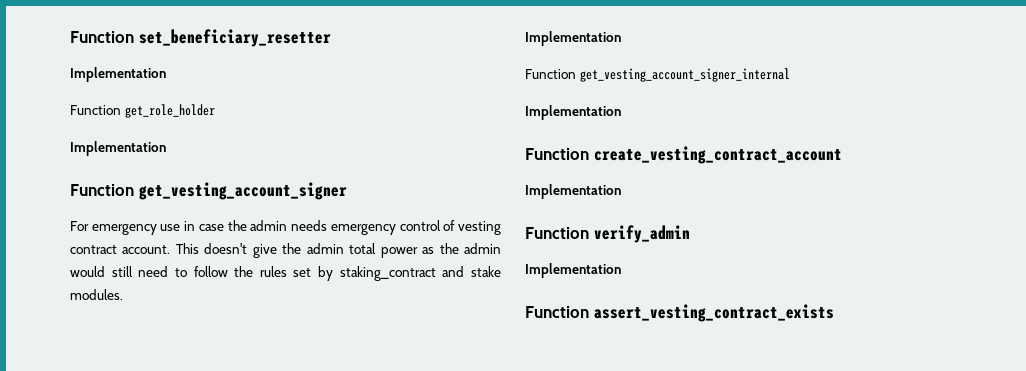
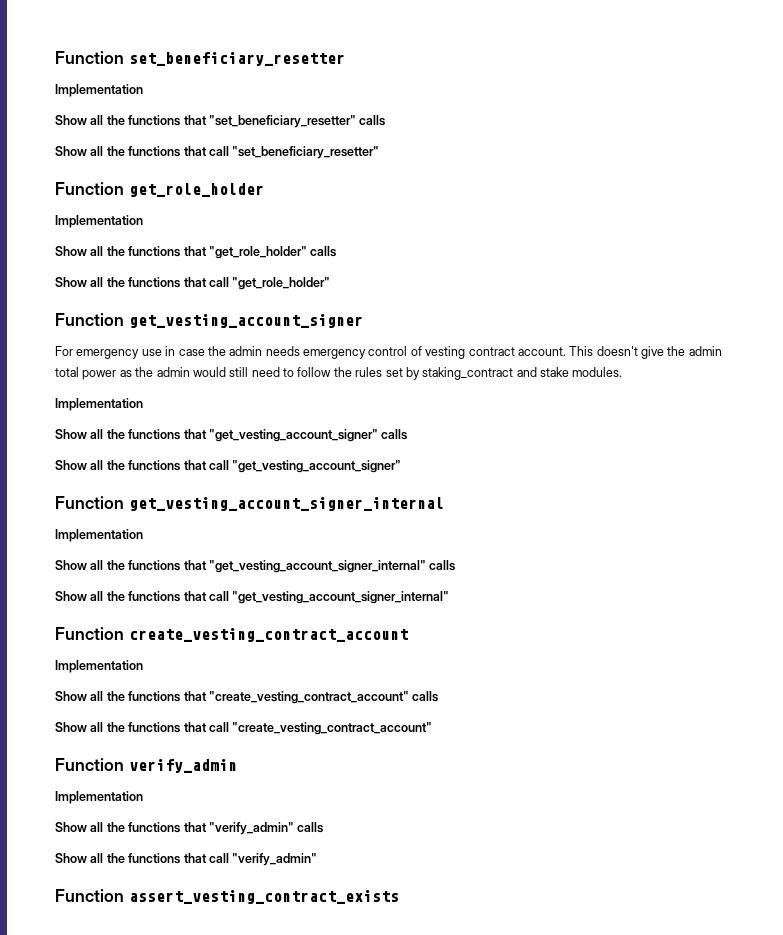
[70,104,215,118] [70,141,166,156] Function get_role_holder // Implementation -> [55,115,386,128] [55,146,380,159] [55,182,264,197] [55,215,143,228] [55,246,337,259] [55,277,331,290] Show all the functions that "set_beneficiary_resetter" calls // Show all the functions that call "set_beneficiary_resetter" // Function get_role_holder // Implementation // Show all the functions that "get_role_holder" calls // Show all the functions that call "get_role_holder"
[525,68,790,82] [525,105,621,120] [525,146,842,164] [525,184,621,199] [525,225,690,243] [525,263,621,278] Function get_vesting_account_signer_internal // Implementation // Function create_vesting_contract_account // Implementation // Function verify_admin // Implementation -> [55,429,408,442] [55,460,402,473] [55,496,444,511] [55,529,143,542] [55,560,456,573] [55,591,450,604] [55,627,408,642] [55,660,143,673] [55,691,439,704] [55,722,433,735] [55,758,237,773] [55,791,143,804] [55,822,324,835] [55,853,318,866] Show all the functions that "get_vesting_account_signer" calls // Show all the functions that call "get_vesting_account_signer" // Function get_vesting_account_signer_internal // Implementation // Show all the functions that "get_vesting_account_signer_internal" calls // Show all the functions that call "get_vesting_account_signer_internal" // Function create_vesting_contract_account // Implementation // Show all the functions that "create_vesting_contract_account" calls // Show all the functions that call "create_vesting_contract_account" // Function verify_admin // Implementation // Show all the functions that "verify_admin" calls // Show all the functions that call "verify_admin"

